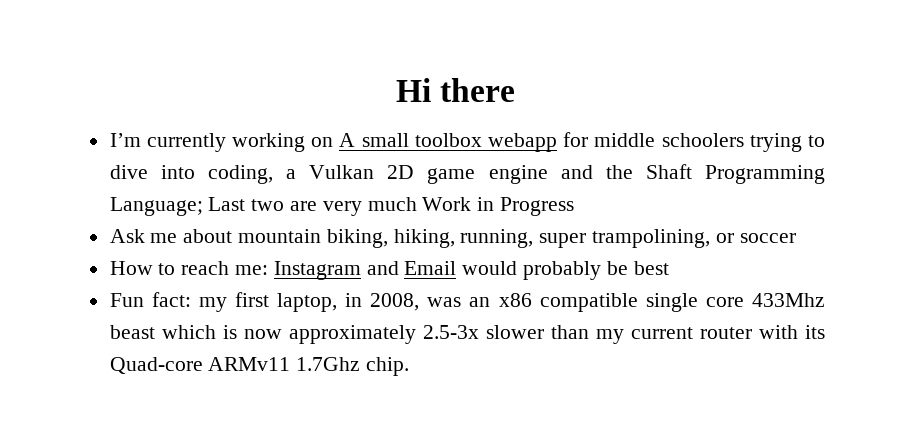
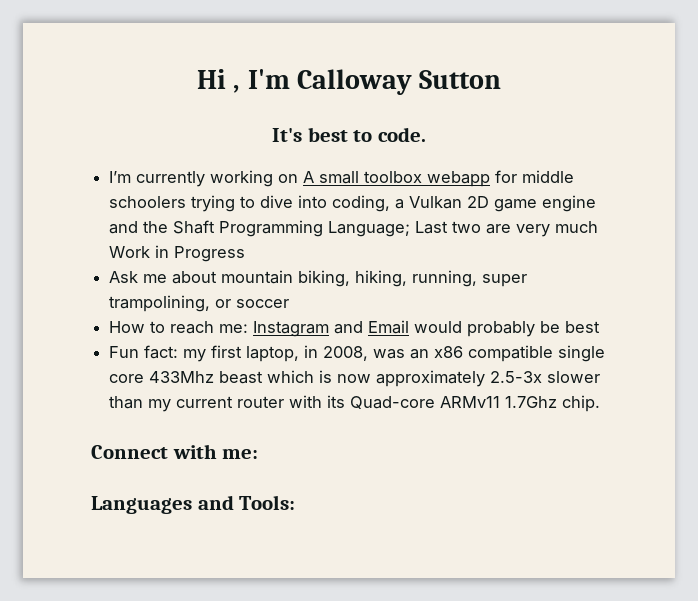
[440,78,516,102] there -> [233,69,502,95] [272,127,426,142] , I'm Calloway Sutton // It's best to code.
(410, 366) none -> [91,444,259,459] [91,495,296,514] // Connect with me: // Languages and Tools:

